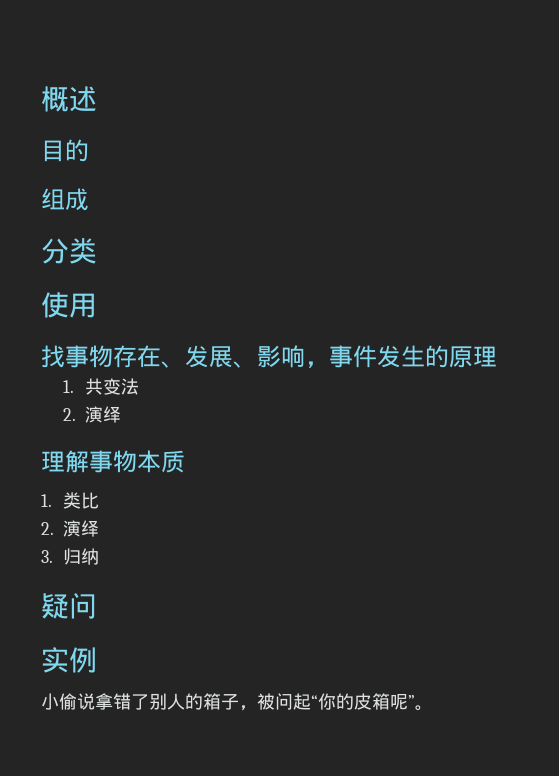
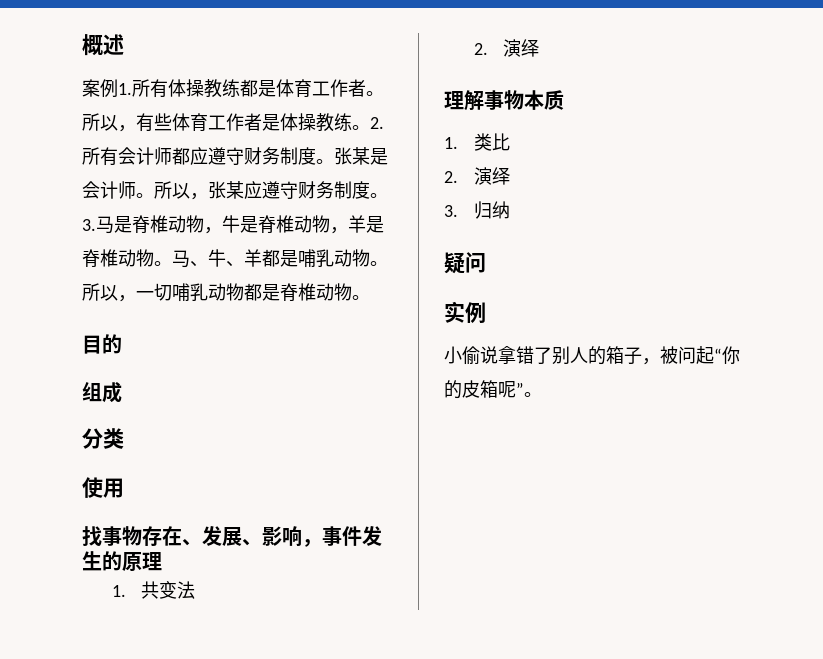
(97, 99) none -> [82,79,384,98] [82,113,384,132] [82,147,388,166] [82,181,388,200] [82,215,384,234] [82,249,388,268] [82,283,370,302] // 案例1.所有体操教练都是体育工作者。所以，有些体育工作者是体操教练。2.所有会计师都应遵守财务制度。张某是会计师。所以，张某应遵守财务制度。3.马是脊椎动物，牛是脊椎动物，羊是脊椎动物。马、牛、羊都是哺乳动物。所以，一切哺乳动物都是脊椎动物。

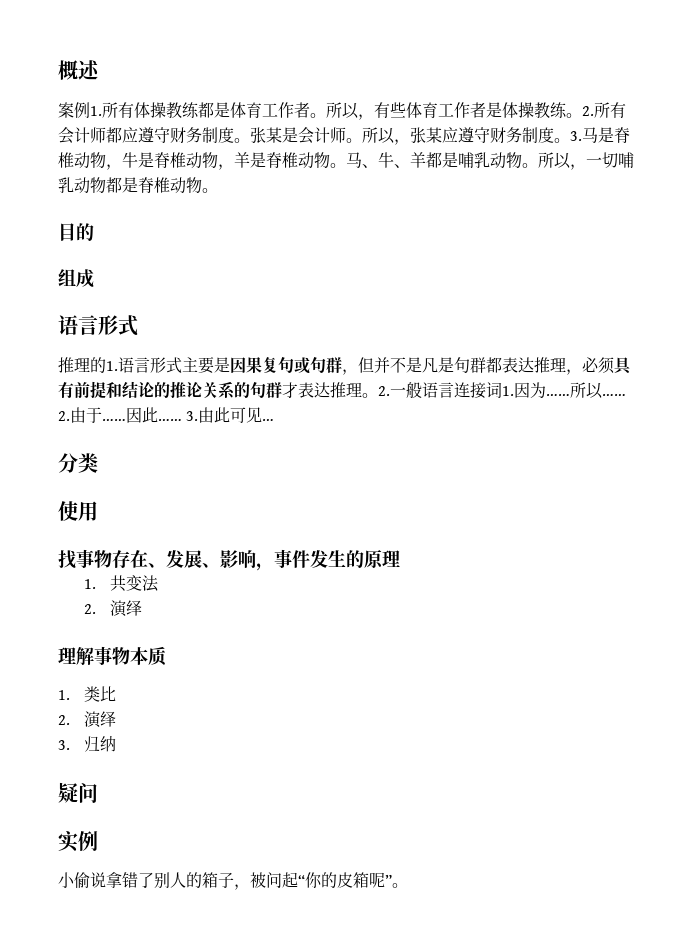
(122, 392) none -> [58,315,138,336] [58,356,632,375] [58,381,626,399] [58,407,275,423] // 语言形式 // 推理的1.语言形式主要是因果复句或句群，但并不是凡是句群都表达推理，必须具有前提和结论的推论关系的句群才表达推理。2.一般语言连接词1.因为……所以…… 2.由于……因此…… 3.由此可见…

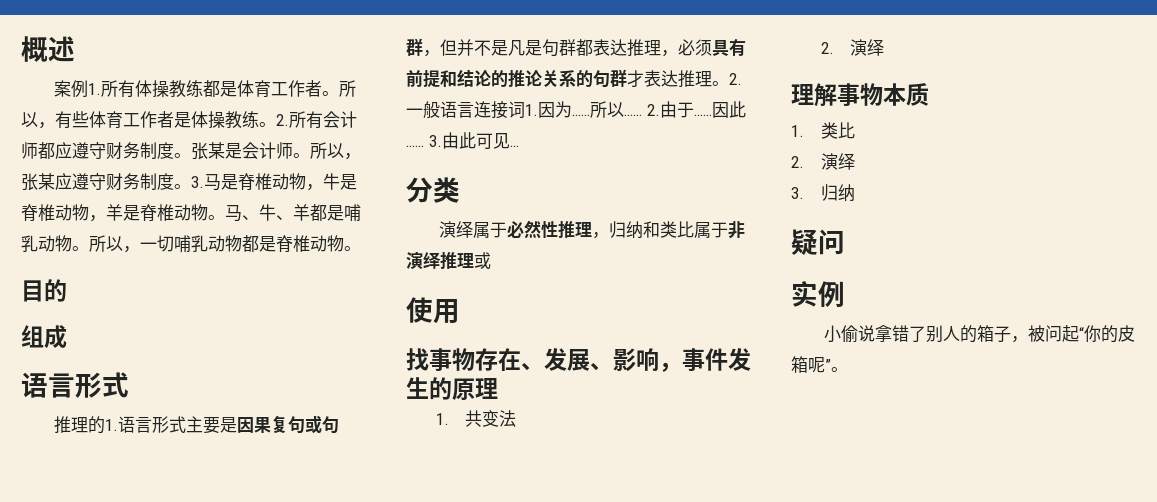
(98, 463) none -> [438,220,745,239] [406,252,491,270] // 演绎属于必然性推理，归纳和类比属于非演绎推理或

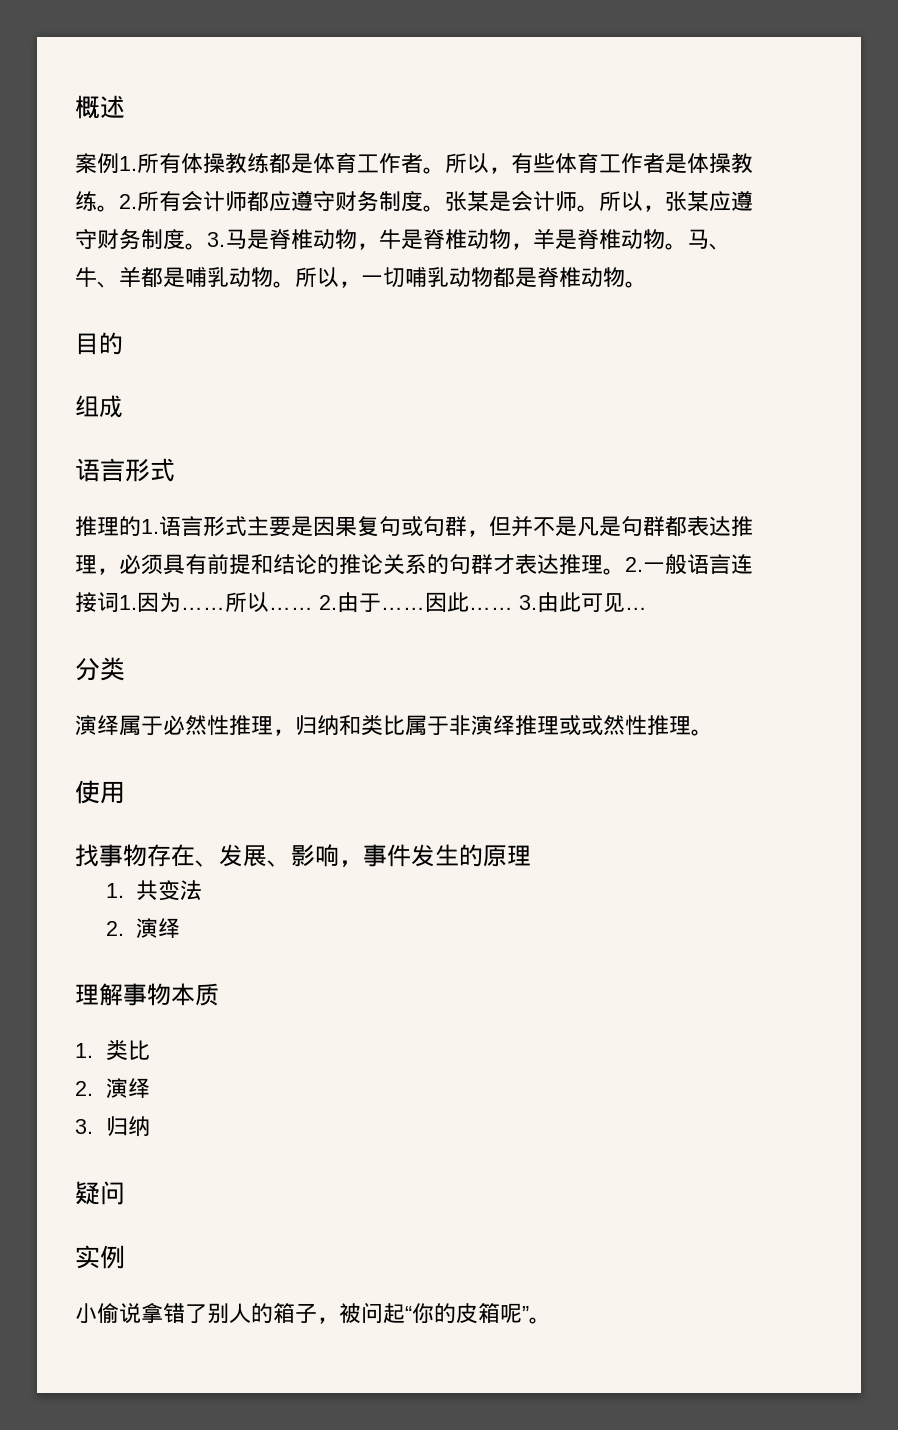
(491, 260) none -> [581,715,713,736] 或然性推理。

